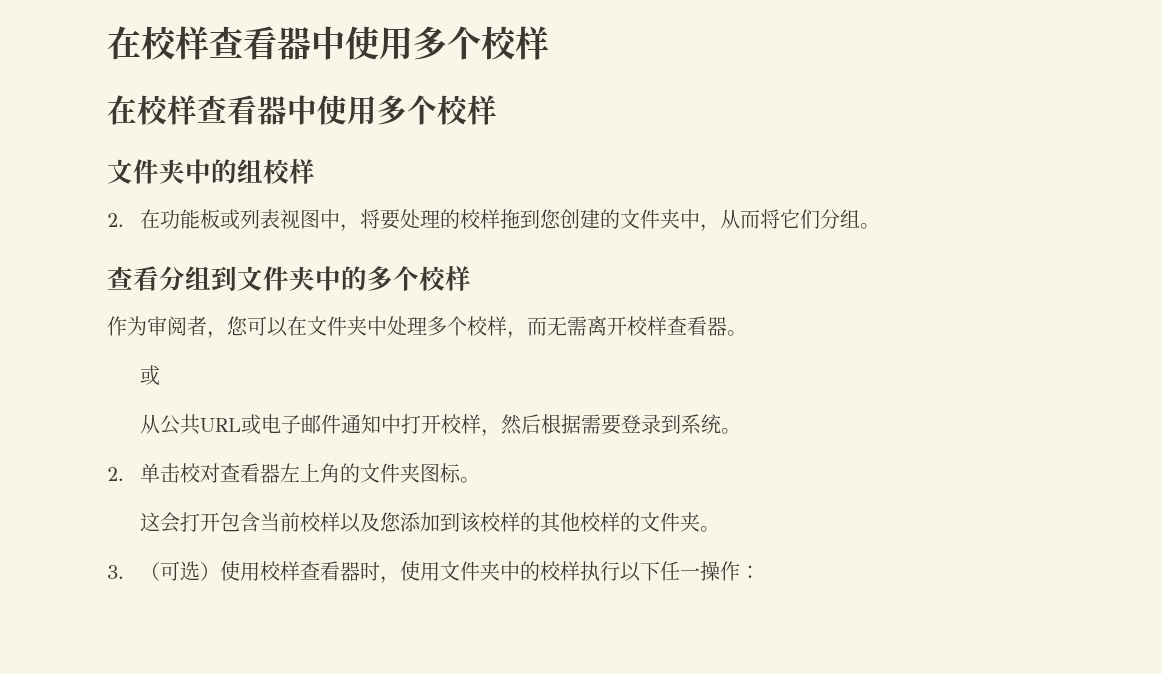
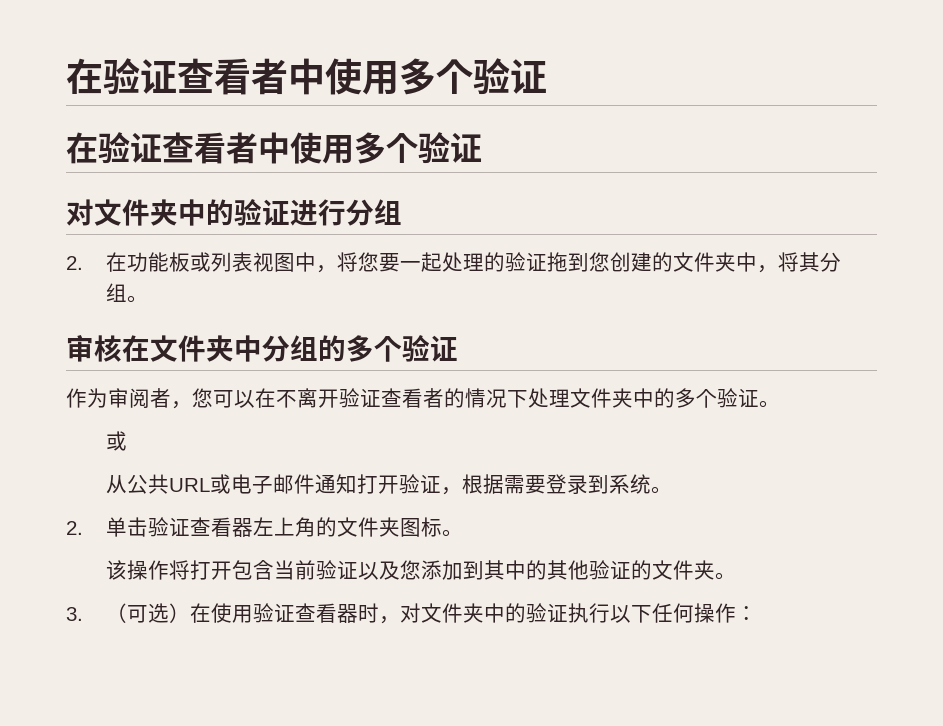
[107,26,549,60] [107,95,497,125] [107,158,315,184] 在校样查看器中使用多个校样 // 在校样查看器中使用多个校样 // 文件夹中的组校样 -> [66,58,547,95] [66,132,482,164] [66,199,402,226] 在验证查看者中使用多个验证 // 在验证查看者中使用多个验证 // 对文件夹中的验证进行分组
[380,209,501,230] 要处理的校样 -> [357,252,547,272] 您要一起处理的验证
[720,209,821,229] 从而将它们 -> [777,252,820,272] 将其
[107,265,471,291] 查看分组到文件夹中的多个校样 -> [66,335,458,362] 审核在文件夹中分组的多个验证
[307,316,727,339] 文件夹中处理多个校样，而无需离开校样查看器 -> [276,388,759,408] 不离开验证查看者的情况下处理文件夹中的多个验证
[381,414,542,437] 中打开校样，然后 -> [356,474,462,495] 打开验证，
[180,463,221,483] 校对 -> [147,517,190,537] 验证
[140,512,181,533] 这会 -> [105,560,190,580] 该操作将
[300,512,341,532] 校样 -> [315,560,358,580] 验证
[460,512,621,533] 该校样的其他校样 -> [483,560,631,580] 其中的其他验证
[220,561,301,581] 使用校样 -> [189,603,295,623] 在使用验证
[400,561,581,581] 使用文件夹中的校样 -> [399,603,568,623] 对文件夹中的验证
[680,568,701,579] 一 -> [672,603,694,623] 何

